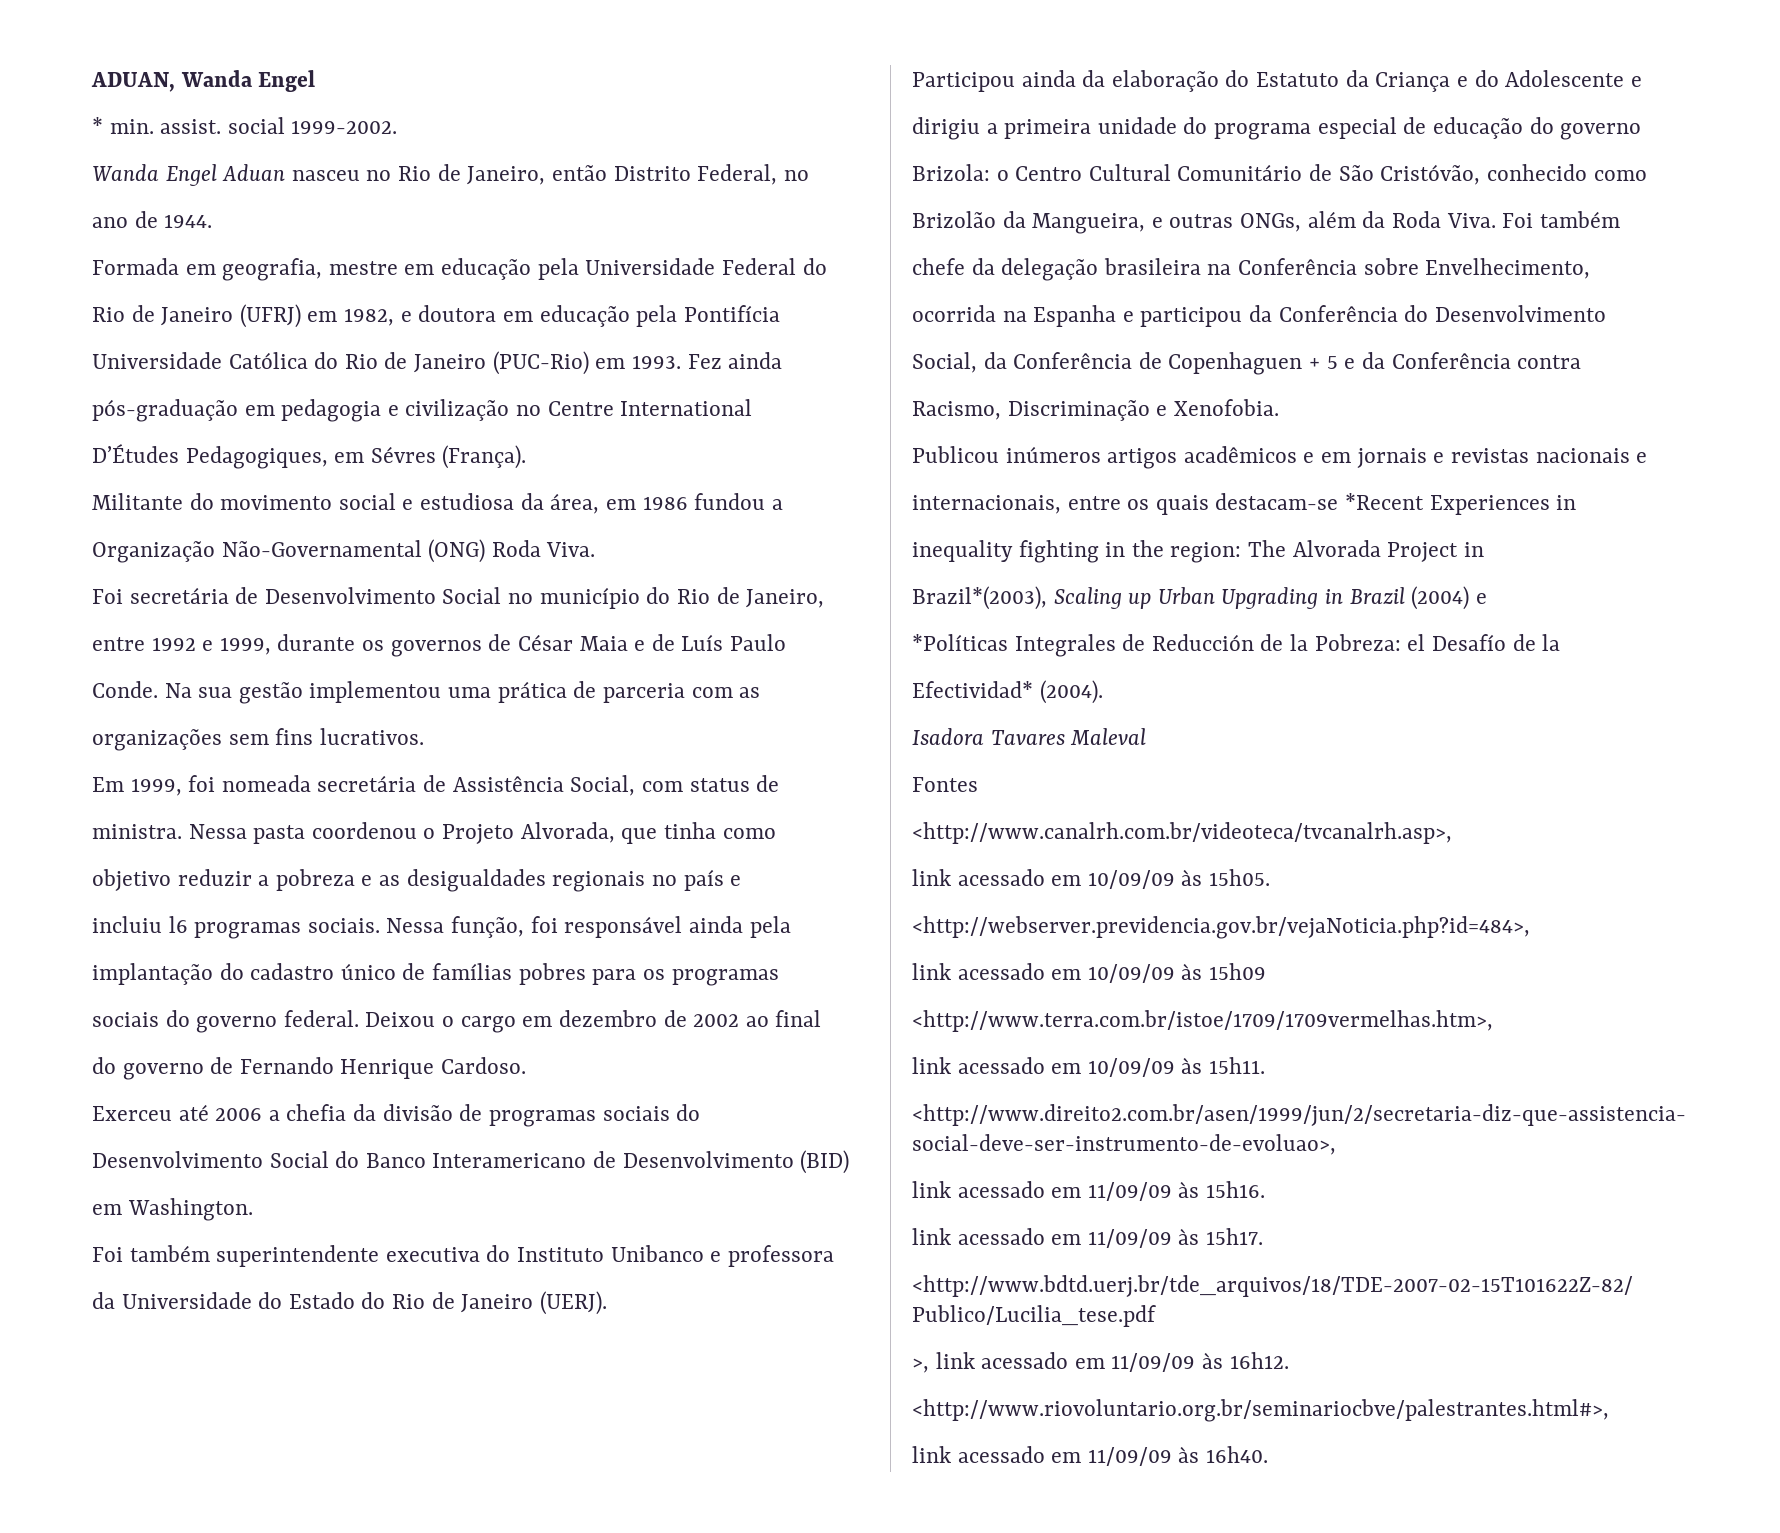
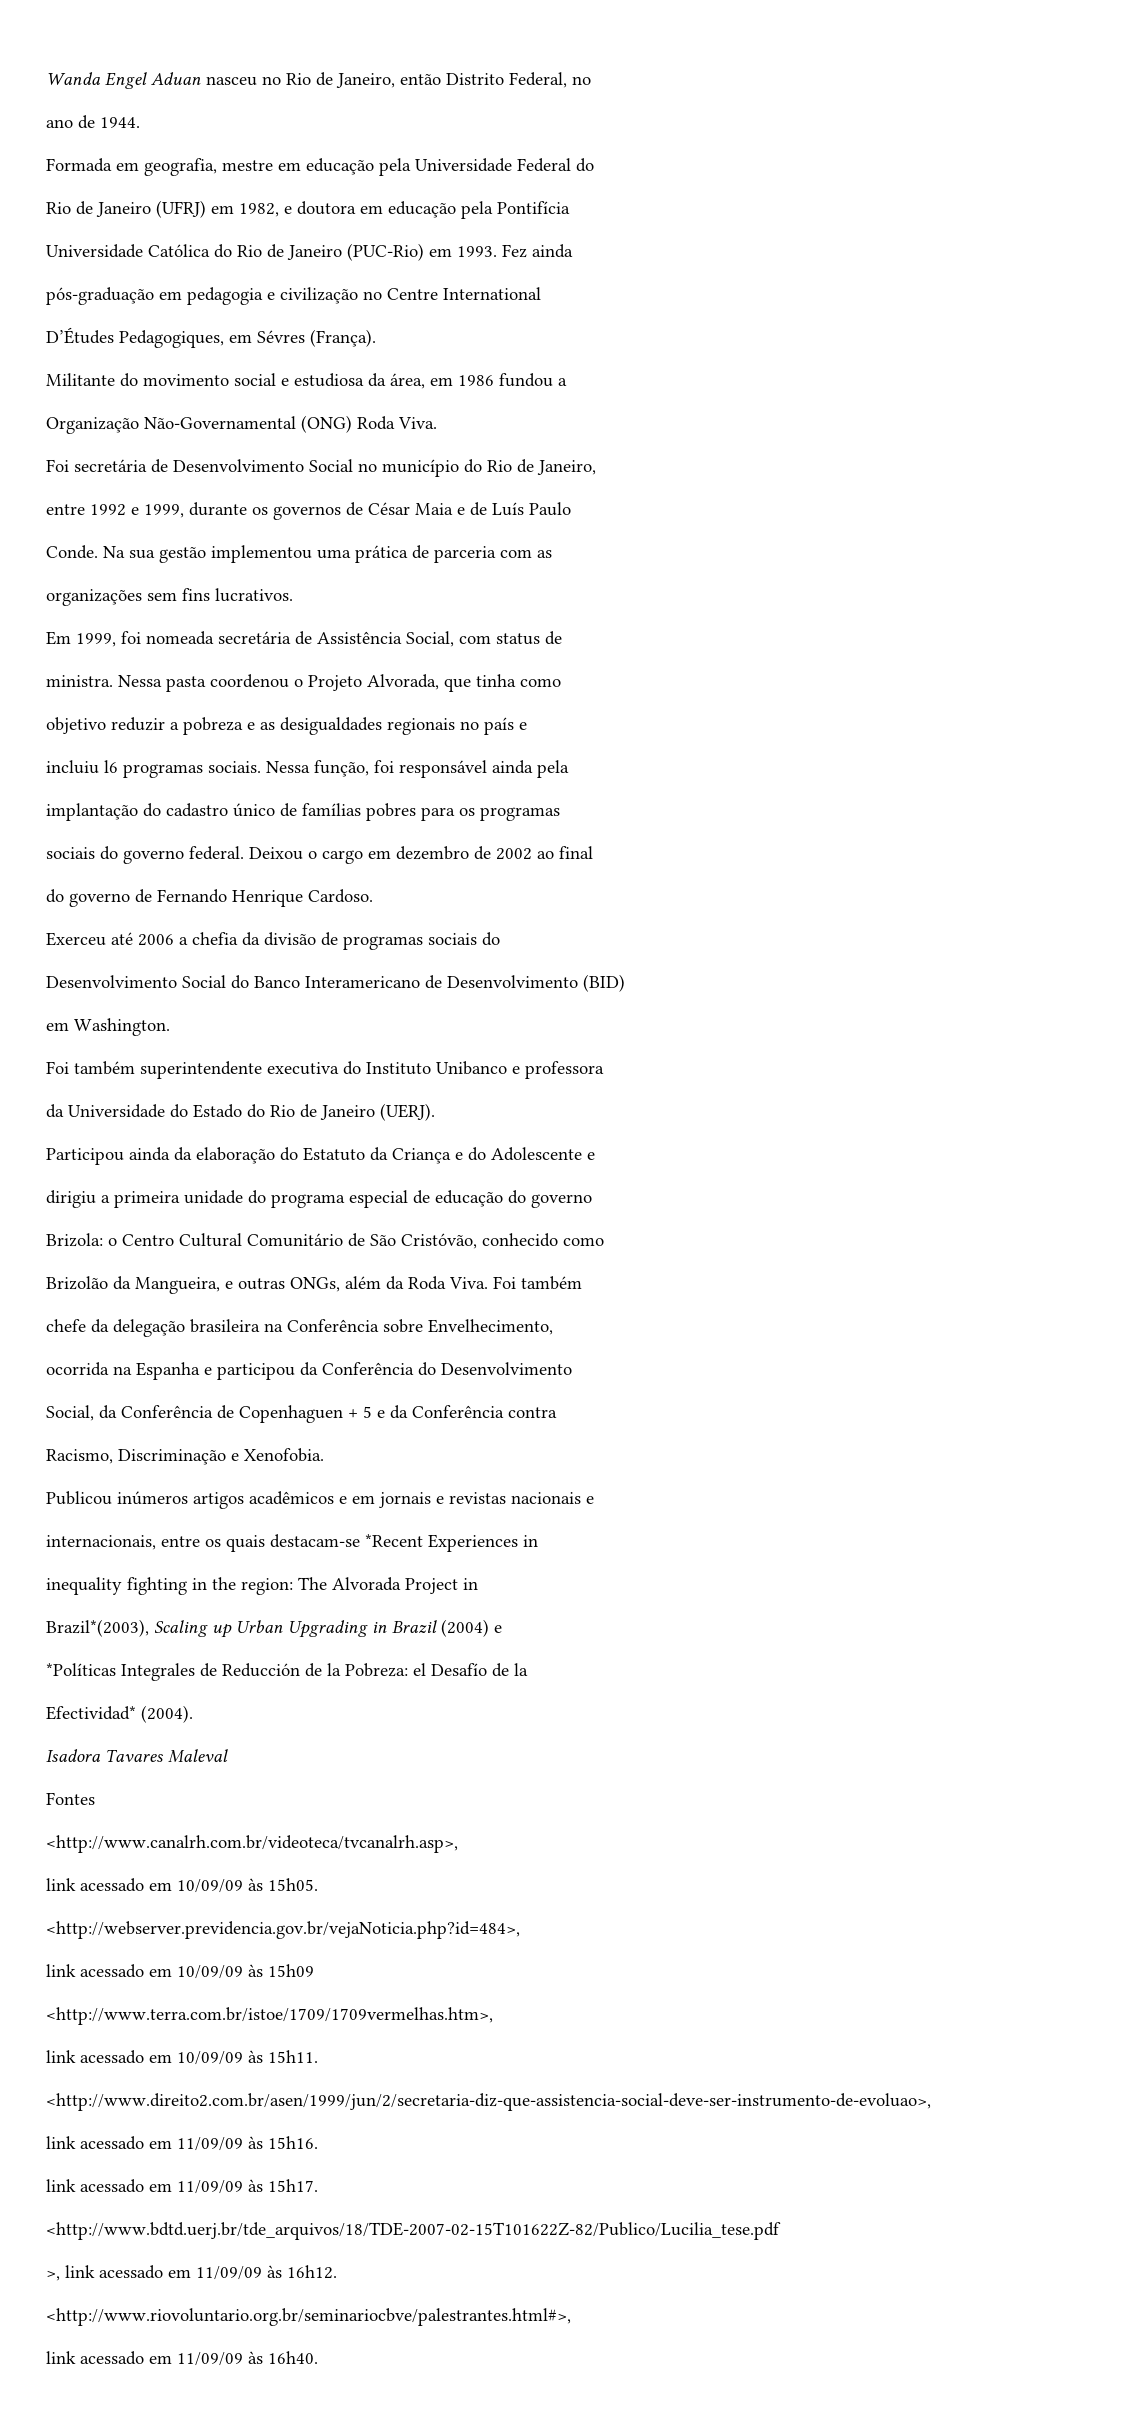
[91,70,316,92] [92,117,398,134] ADUAN, Wanda Engel // * min. assist. social 1999-2002. // -> (46, 78) none

